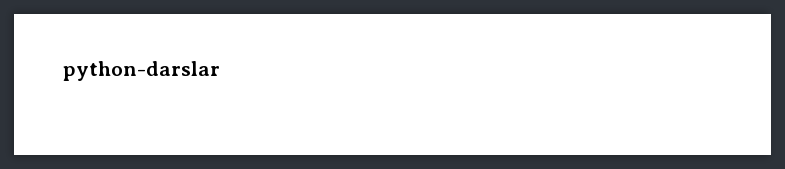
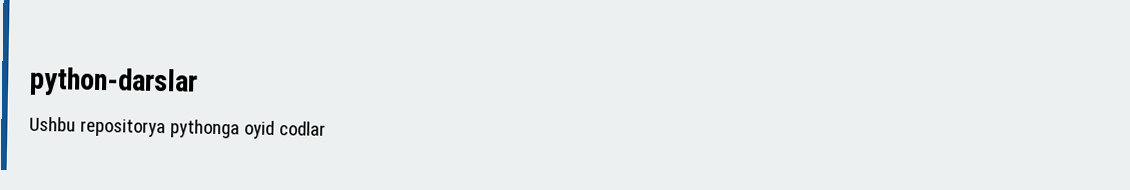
(220, 71) none -> [29,116,326,139] // Ushbu repositorya pythonga oyid codlar

